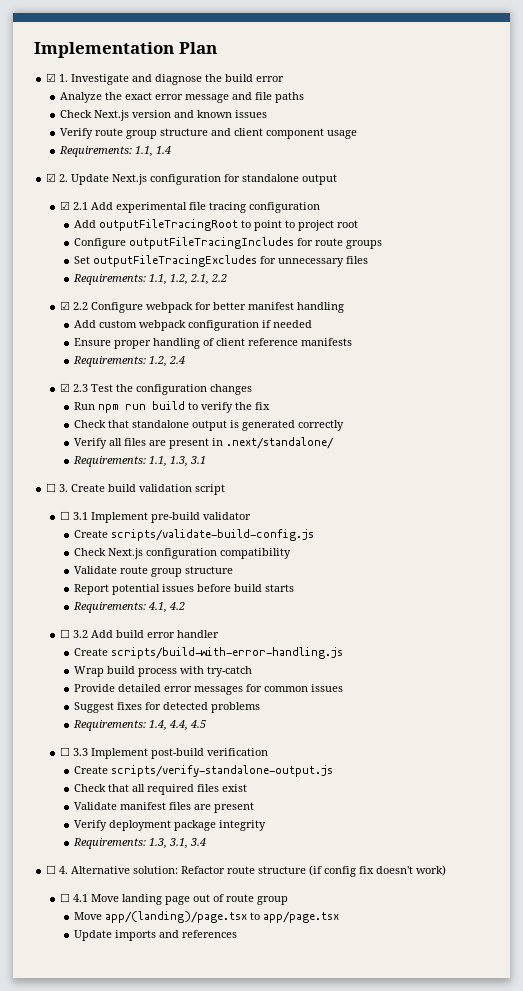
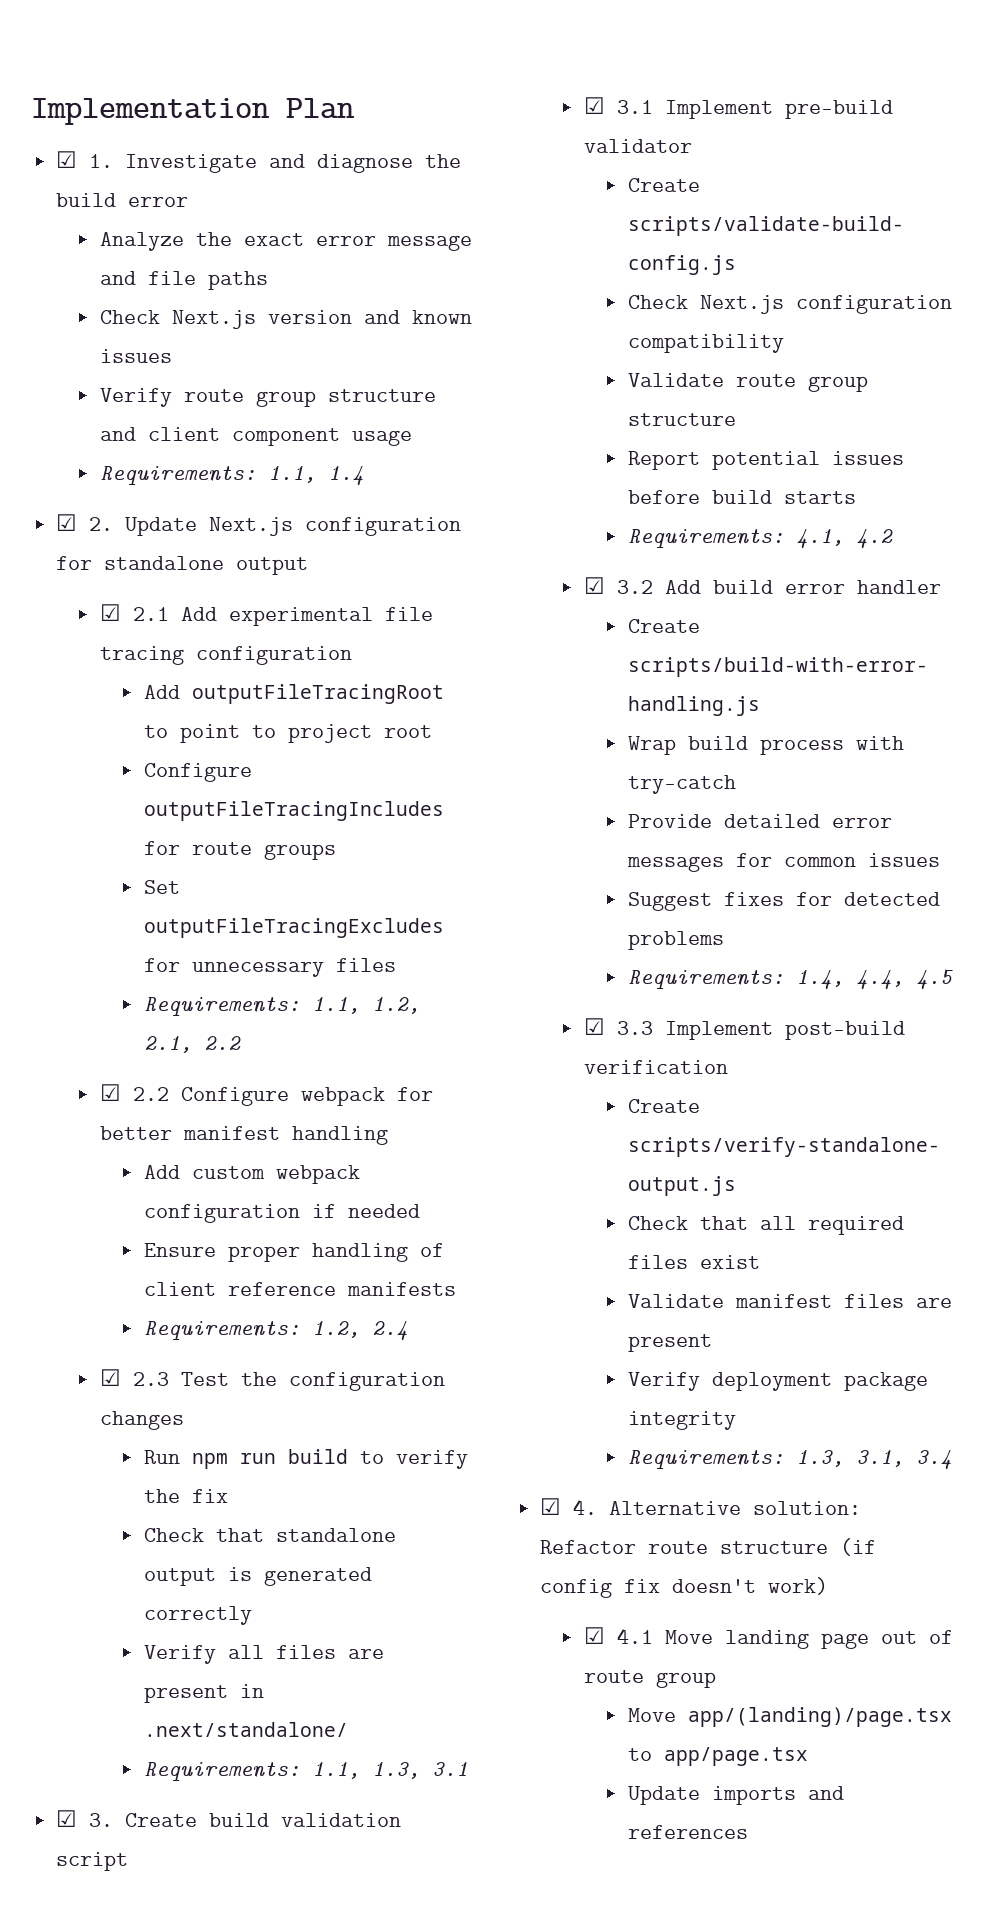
[46,483,57,492] ☐ -> [56,1810,78,1827] ☑
[59,511,70,520] ☐ -> [584,97,606,114] ☑
[59,629,70,638] ☐ -> [584,577,606,594] ☑
[59,747,70,756] ☐ -> [584,1018,606,1035] ☑
[46,865,57,874] ☐ -> [540,1498,562,1515] ☑
[59,893,70,902] ☐ -> [584,1627,606,1644] ☑

